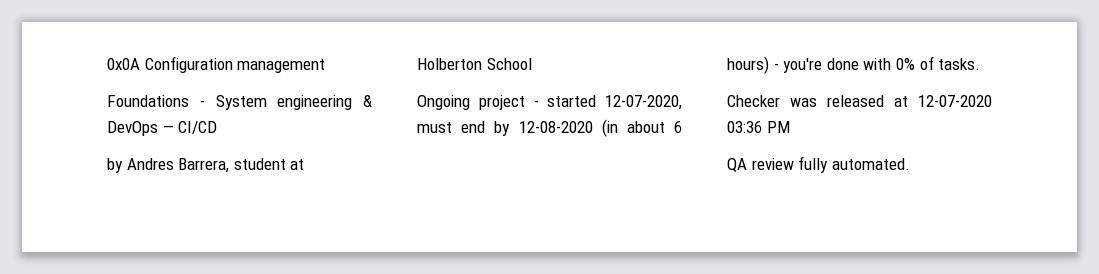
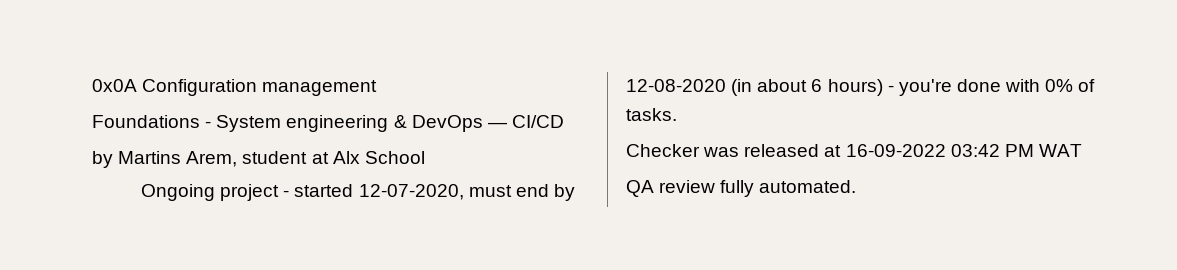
[126,158,230,173] Andres Barrera, -> [118,151,238,167] Martins Arem,
[417,58,482,70] Holberton -> [332,151,360,164] Alx
[918,95,992,107] [727,121,762,133] 12-07-2020 03:36 -> [845,144,1000,157] 16-09-2022 03:42
(790, 127) none -> [1038,144,1082,157] WAT

